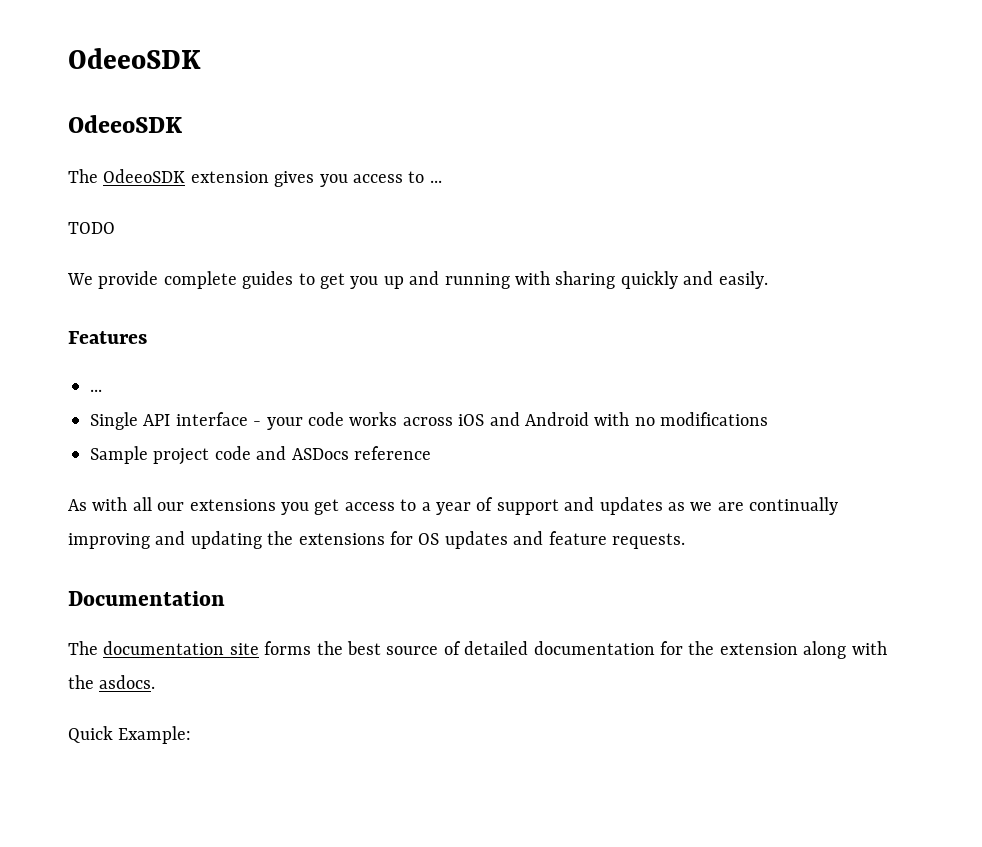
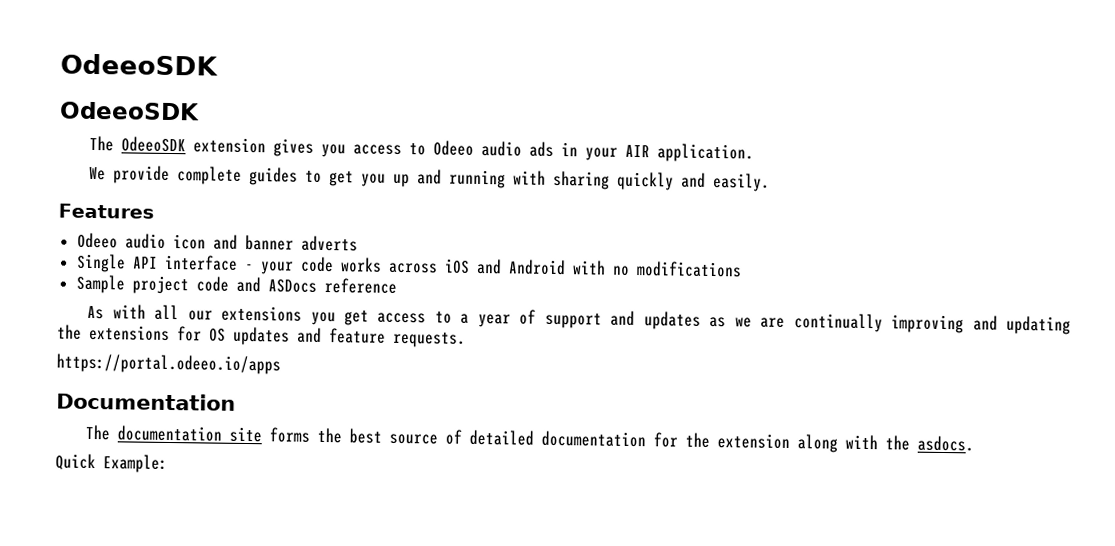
[429,180,442,183] [68,222,115,234] ... // TODO -> [433,140,755,163] Odeeo audio ads in your AIR application.
[90,389,102,392] ... -> [76,232,358,252] Odeeo audio icon and banner adverts
(685, 541) none -> [56,353,281,375] // https://portal.odeeo.io/apps

